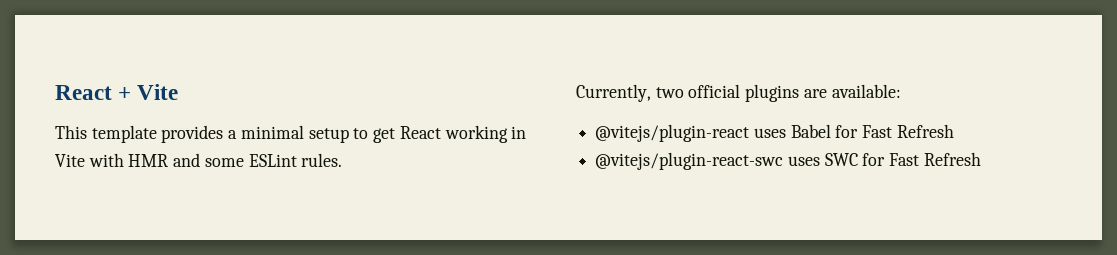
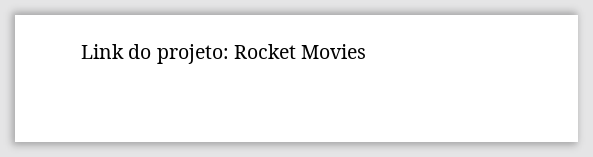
[55,84,179,100] [55,125,527,143] [55,153,343,167] [576,84,901,102] [595,124,954,142] [595,152,981,170] React + Vite // This template provides a minimal setup to get React working in Vite with HMR and some ESLint rules. // Currently, two official plugins are available: // @vitejs/plugin-react uses Babel for Fast Refresh // @vitejs/plugin-react-swc uses SWC for Fast Refresh -> [81,44,367,64] Link do projeto: Rocket Movies

